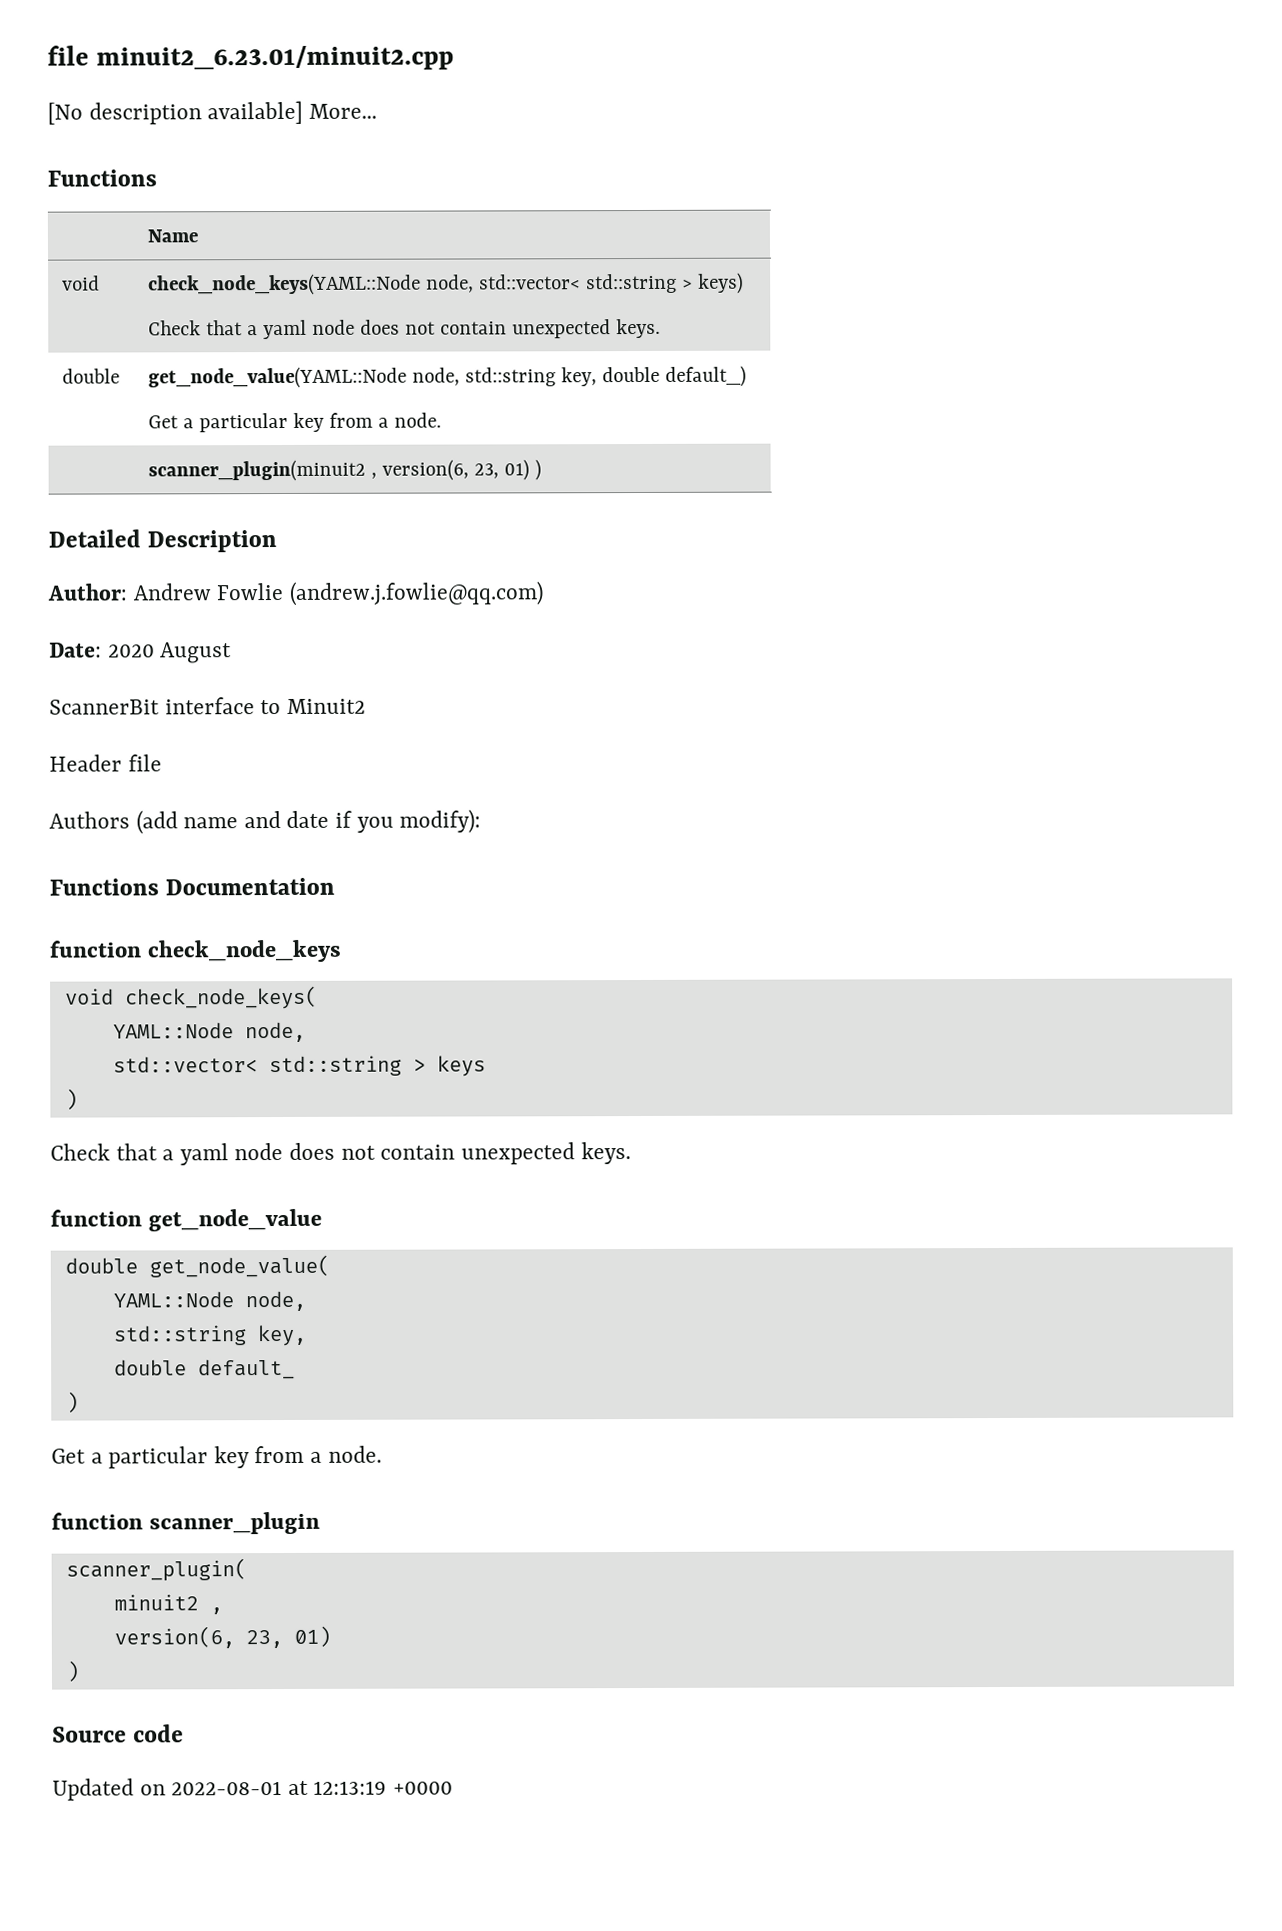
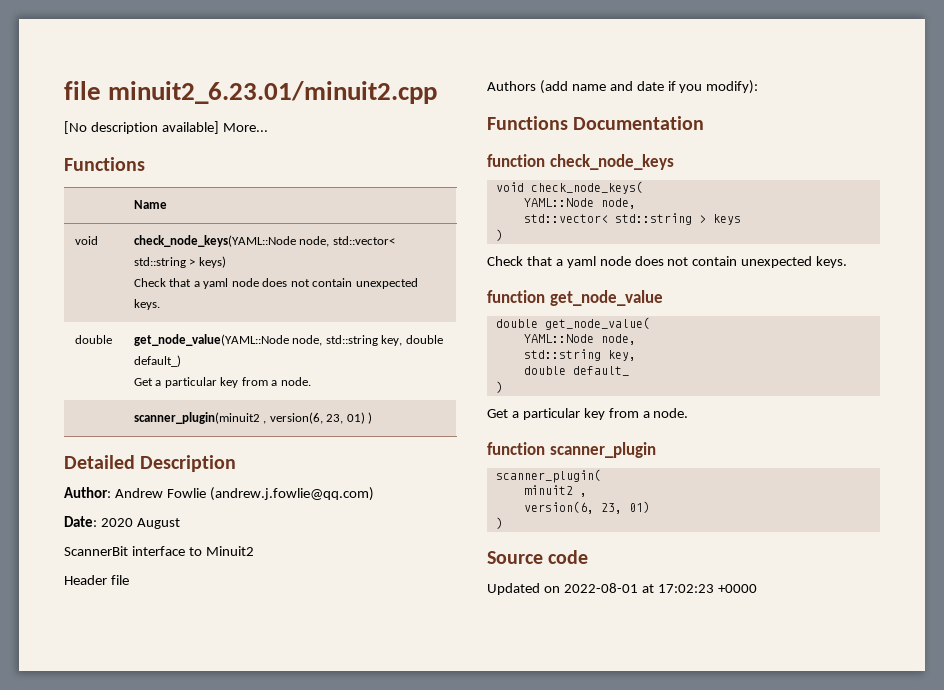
[313,1780,388,1795] 12:13:19 -> [657,584,714,593] 17:02:23

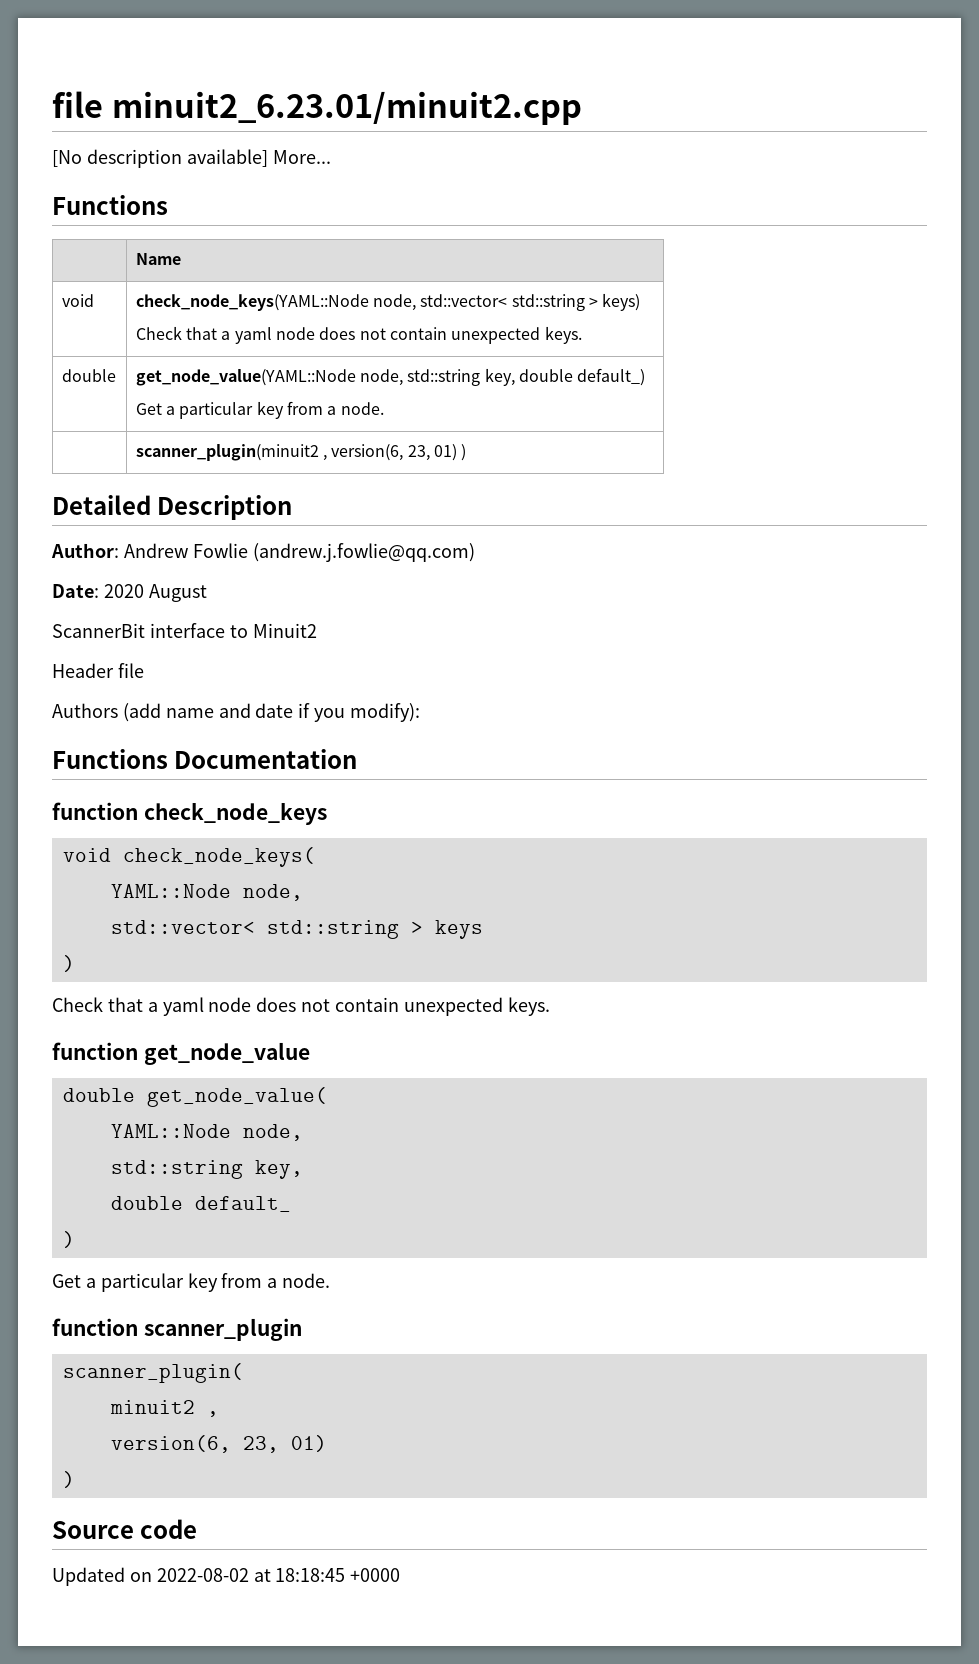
[563,583,714,593] 2022-08-01 at 17:02:23 -> [156,1568,346,1582] 2022-08-02 at 18:18:45

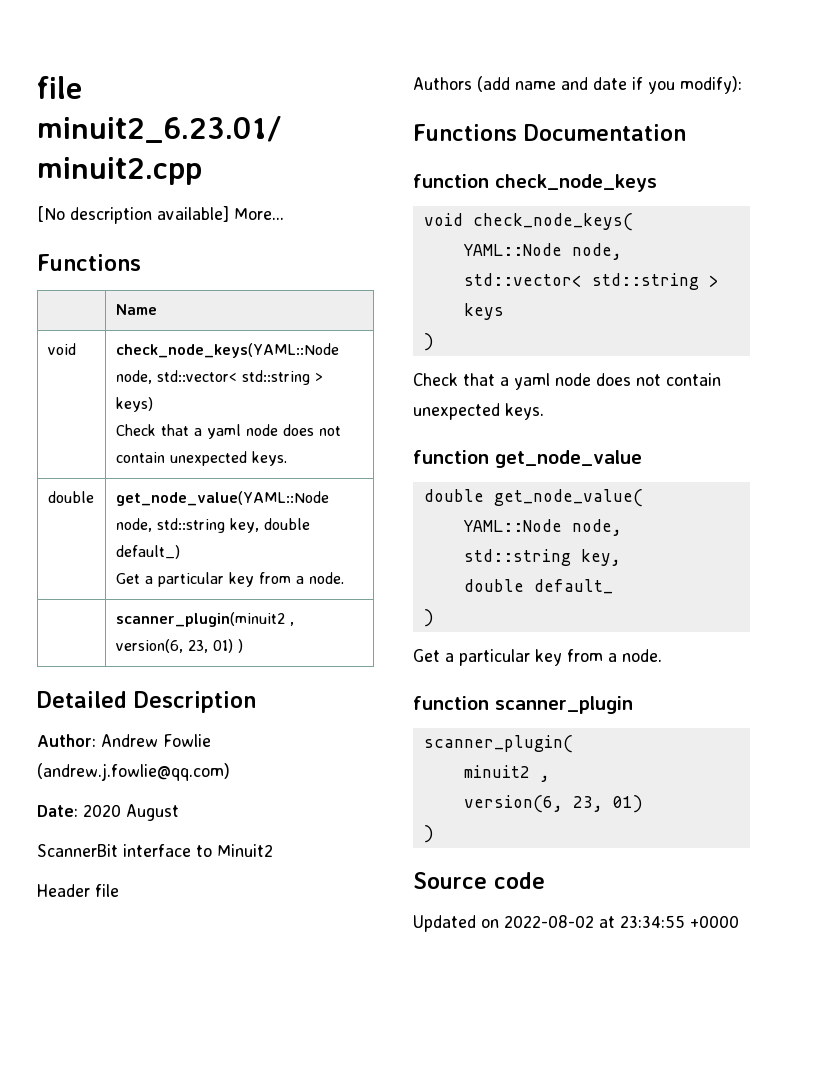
[275,1568,346,1582] 18:18:45 -> [620,915,685,928] 23:34:55

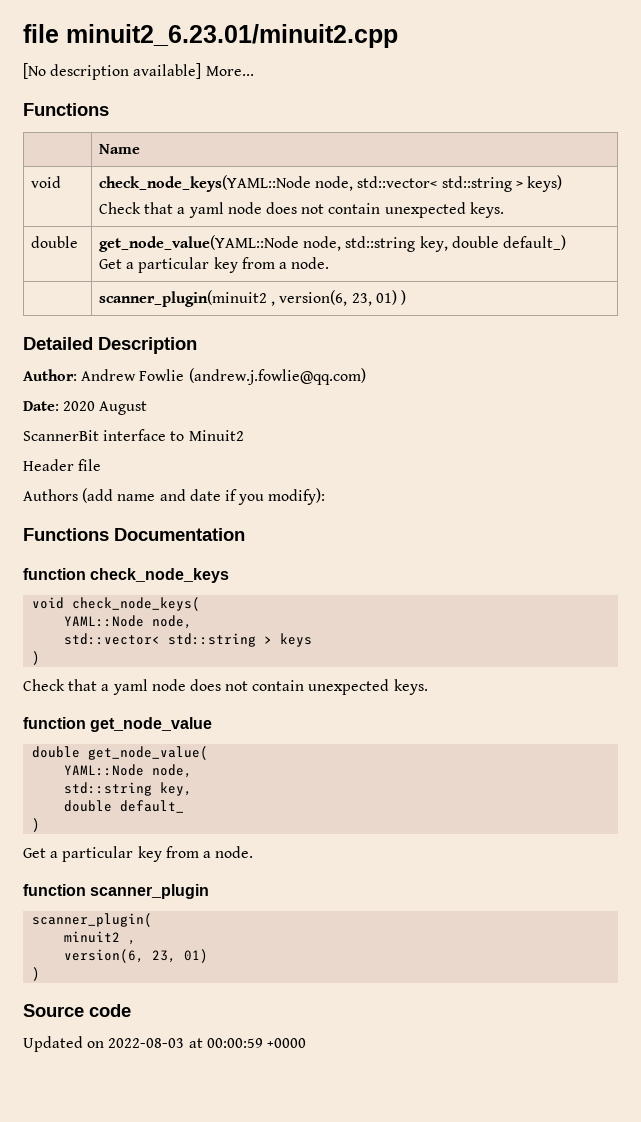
[504,915,685,928] 2022-08-02 at 23:34:55 -> [108,1038,263,1048] 2022-08-03 at 00:00:59

